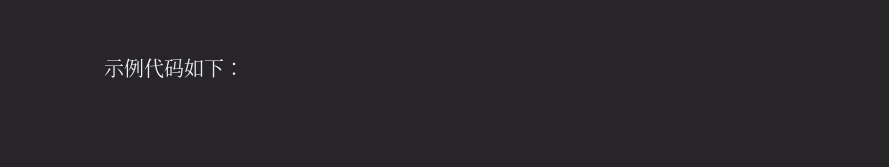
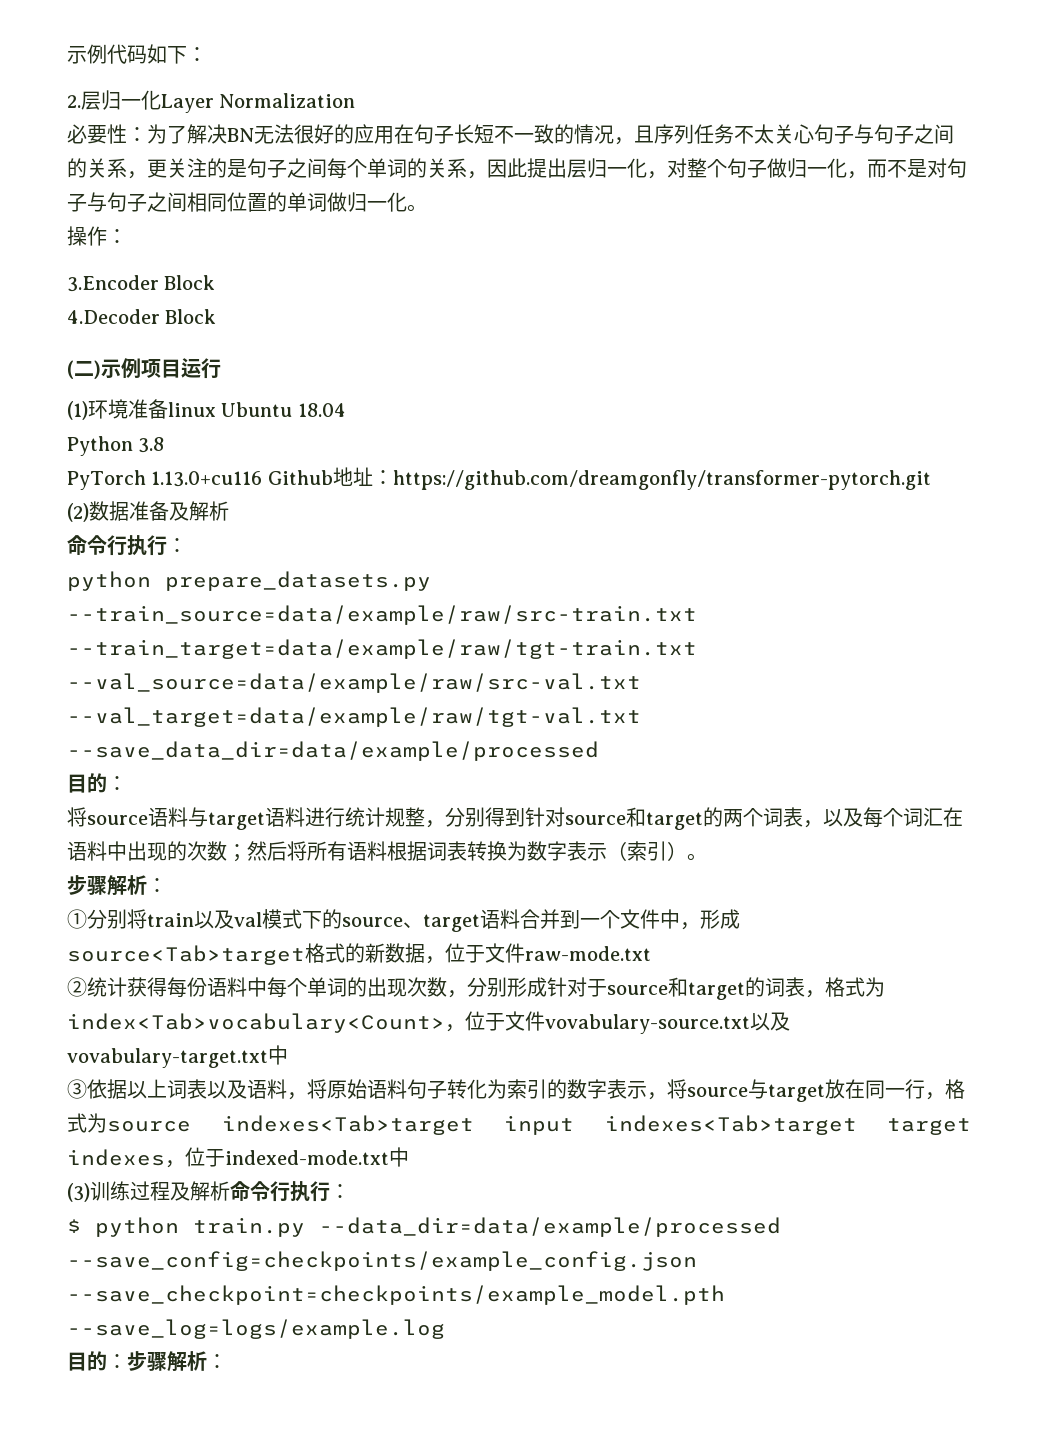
(244, 69) none -> [67,90,356,113] [67,124,954,145] [67,158,967,179] [67,192,427,212] [67,226,127,246] [67,275,216,292] [67,309,217,324] [67,358,221,379] [67,399,346,420] [67,436,165,456] [67,467,931,490] [67,501,229,522] [67,535,187,556] [67,571,431,591] [67,605,697,625] [67,639,697,659] [67,673,641,693] [67,707,641,727] [67,741,599,761] [67,773,127,793] [67,807,963,830] [67,841,707,862] [67,875,167,896] [67,909,740,932] [67,943,651,965] [67,977,885,1000] [67,1011,790,1034] [67,1045,288,1068] [67,1079,965,1102] [67,1113,971,1135] [67,1147,409,1168] [67,1181,350,1202] [67,1217,781,1237] [67,1251,697,1271] [67,1285,725,1305] [67,1319,445,1339] [67,1351,227,1372] // 2.层归一化Layer Normalization // 必要性：为了解决BN无法很好的应用在句子长短不一致的情况，且序列任务不太关心句子与句子之间的关系，更关注的是句子之间每个单词的关系，因此提出层归一化，对整个句子做归一化，而不是对句子与句子之间相同位置的单词做归一化。 // 操作： // 3.Encoder Block // 4.Decoder Block // (二)示例项目运行 // (1)环境准备linux Ubuntu 18.04 // Python 3.8 // PyTorch 1.13.0+cu116 Github地址：https://github.com/dreamgonfly/transformer-pytorch.git // (2)数据准备及解析 // 命令行执行： // python prepare_datasets.py --train_source=data/example/raw/src-train.txt --train_target=data/example/raw/tgt-train.txt --val_source=data/example/raw/src-val.txt --val_target=data/example/raw/tgt-val.txt --save_data_dir=data/example/processed // 目的： // 将source语料与target语料进行统计规整，分别得到针对source和target的两个词表，以及每个词汇在语料中出现的次数；然后将所有语料根据词表转换为数字表示（索引）。 // 步骤解析： // ①分别将train以及val模式下的source、target语料合并到一个文件中，形成source<Tab>target格式的新数据，位于文件raw-mode.txt // ②统计获得每份语料中每个单词的出现次数，分别形成针对于source和target的词表，格式为index<Tab>vocabulary<Count>，位于文件vovabulary-source.txt以及vovabulary-target.txt中 // ③依据以上词表以及语料，将原始语料句子转化为索引的数字表示，将source与target放在同一行，格式为source indexes<Tab>target input indexes<Tab>target target indexes，位于indexed-mode.txt中 // (3)训练过程及解析命令行执行： // $ python train.py --data_dir=data/example/processed --save_config=checkpoints/example_config.json --save_checkpoint=checkpoints/example_model.pth --save_log=logs/example.log // 目的：步骤解析：

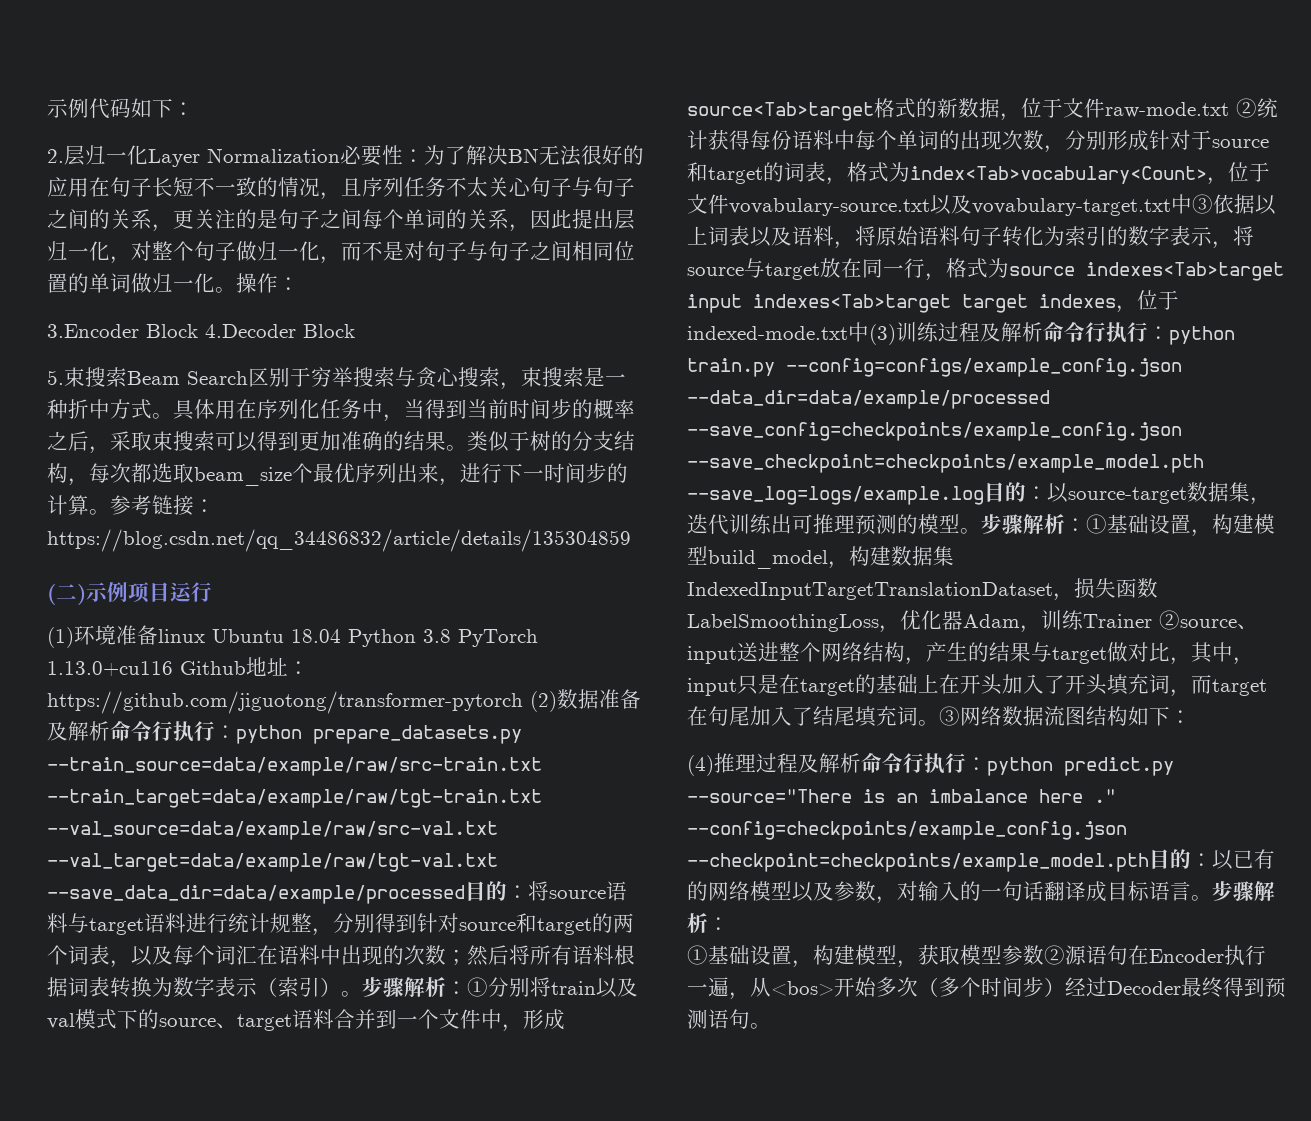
(356, 100) // -> (340, 155) none
(427, 208) // -> (236, 290) none
(216, 282) // -> (198, 331) none
(217, 316) none -> [47,367,626,390] [47,399,635,422] [47,431,635,454] [47,463,628,486] [47,495,215,516] [47,529,631,552] // 5.束搜索Beam Search区别于穷举搜索与贪心搜索，束搜索是一种折中方式。具体用在序列化任务中，当得到当前时间步的概率之后，采取束搜索可以得到更加准确的结果。类似于树的分支结构，每次都选取beam_size个最优序列出来，进行下一时间步的计算。参考链接：https://blog.csdn.net/qq_34486832/article/details/135304859
(346, 410) // -> (341, 636) none
(165, 445) // -> (451, 636) none
[392,470,931,490] https://github.com/dreamgonfly/transformer-pytorch.git // -> [47,691,523,714] https://github.com/jiguotong/transformer-pytorch
[67,535,187,556] // 命令行执行： // -> [110,721,236,742] 命令行执行：
[67,773,127,793] // 目的： // -> [465,881,528,901] 目的：
[67,875,167,896] // 步骤解析： // -> [362,977,467,997] 步骤解析：
(651, 953) // -> (1229, 110) none
(288, 1055) // -> (1192, 204) none
(409, 1157) // -> (869, 332) none
[67,1219,81,1233] // $ -> (1169, 333) none
(305, 1227) none -> [786,358,1182,377] --config=configs/example_config.json
[67,1351,227,1372] // 目的：步骤解析： -> [984,482,1271,505] [687,514,1275,537] [687,546,954,569] [687,578,1158,601] [687,610,1258,633] [687,642,1254,665] [687,674,1267,697] [687,706,1191,727] [687,753,1174,776] [687,789,1116,803] [687,821,1127,840] [687,849,1275,872] [687,881,1275,904] [687,913,729,933] [687,945,1266,968] [687,977,1286,1000] [687,1009,771,1029] 目的：以source-target数据集，迭代训练出可推理预测的模型。步骤解析：①基础设置，构建模型build_model，构建数据集IndexedInputTargetTranslationDataset，损失函数LabelSmoothingLoss，优化器Adam，训练Trainer ②source、input送进整个网络结构，产生的结果与target做对比，其中，input只是在target的基础上在开头加入了开头填充词，而target在句尾加入了结尾填充词。③网络数据流图结构如下： // (4)推理过程及解析命令行执行：python predict.py --source="There is an imbalance here ." --config=checkpoints/example_config.json --checkpoint=checkpoints/example_model.pth目的：以已有的网络模型以及参数，对输入的一句话翻译成目标语言。步骤解析： // ①基础设置，构建模型，获取模型参数②源语句在Encoder执行一遍，从<bos>开始多次（多个时间步）经过Decoder最终得到预测语句。

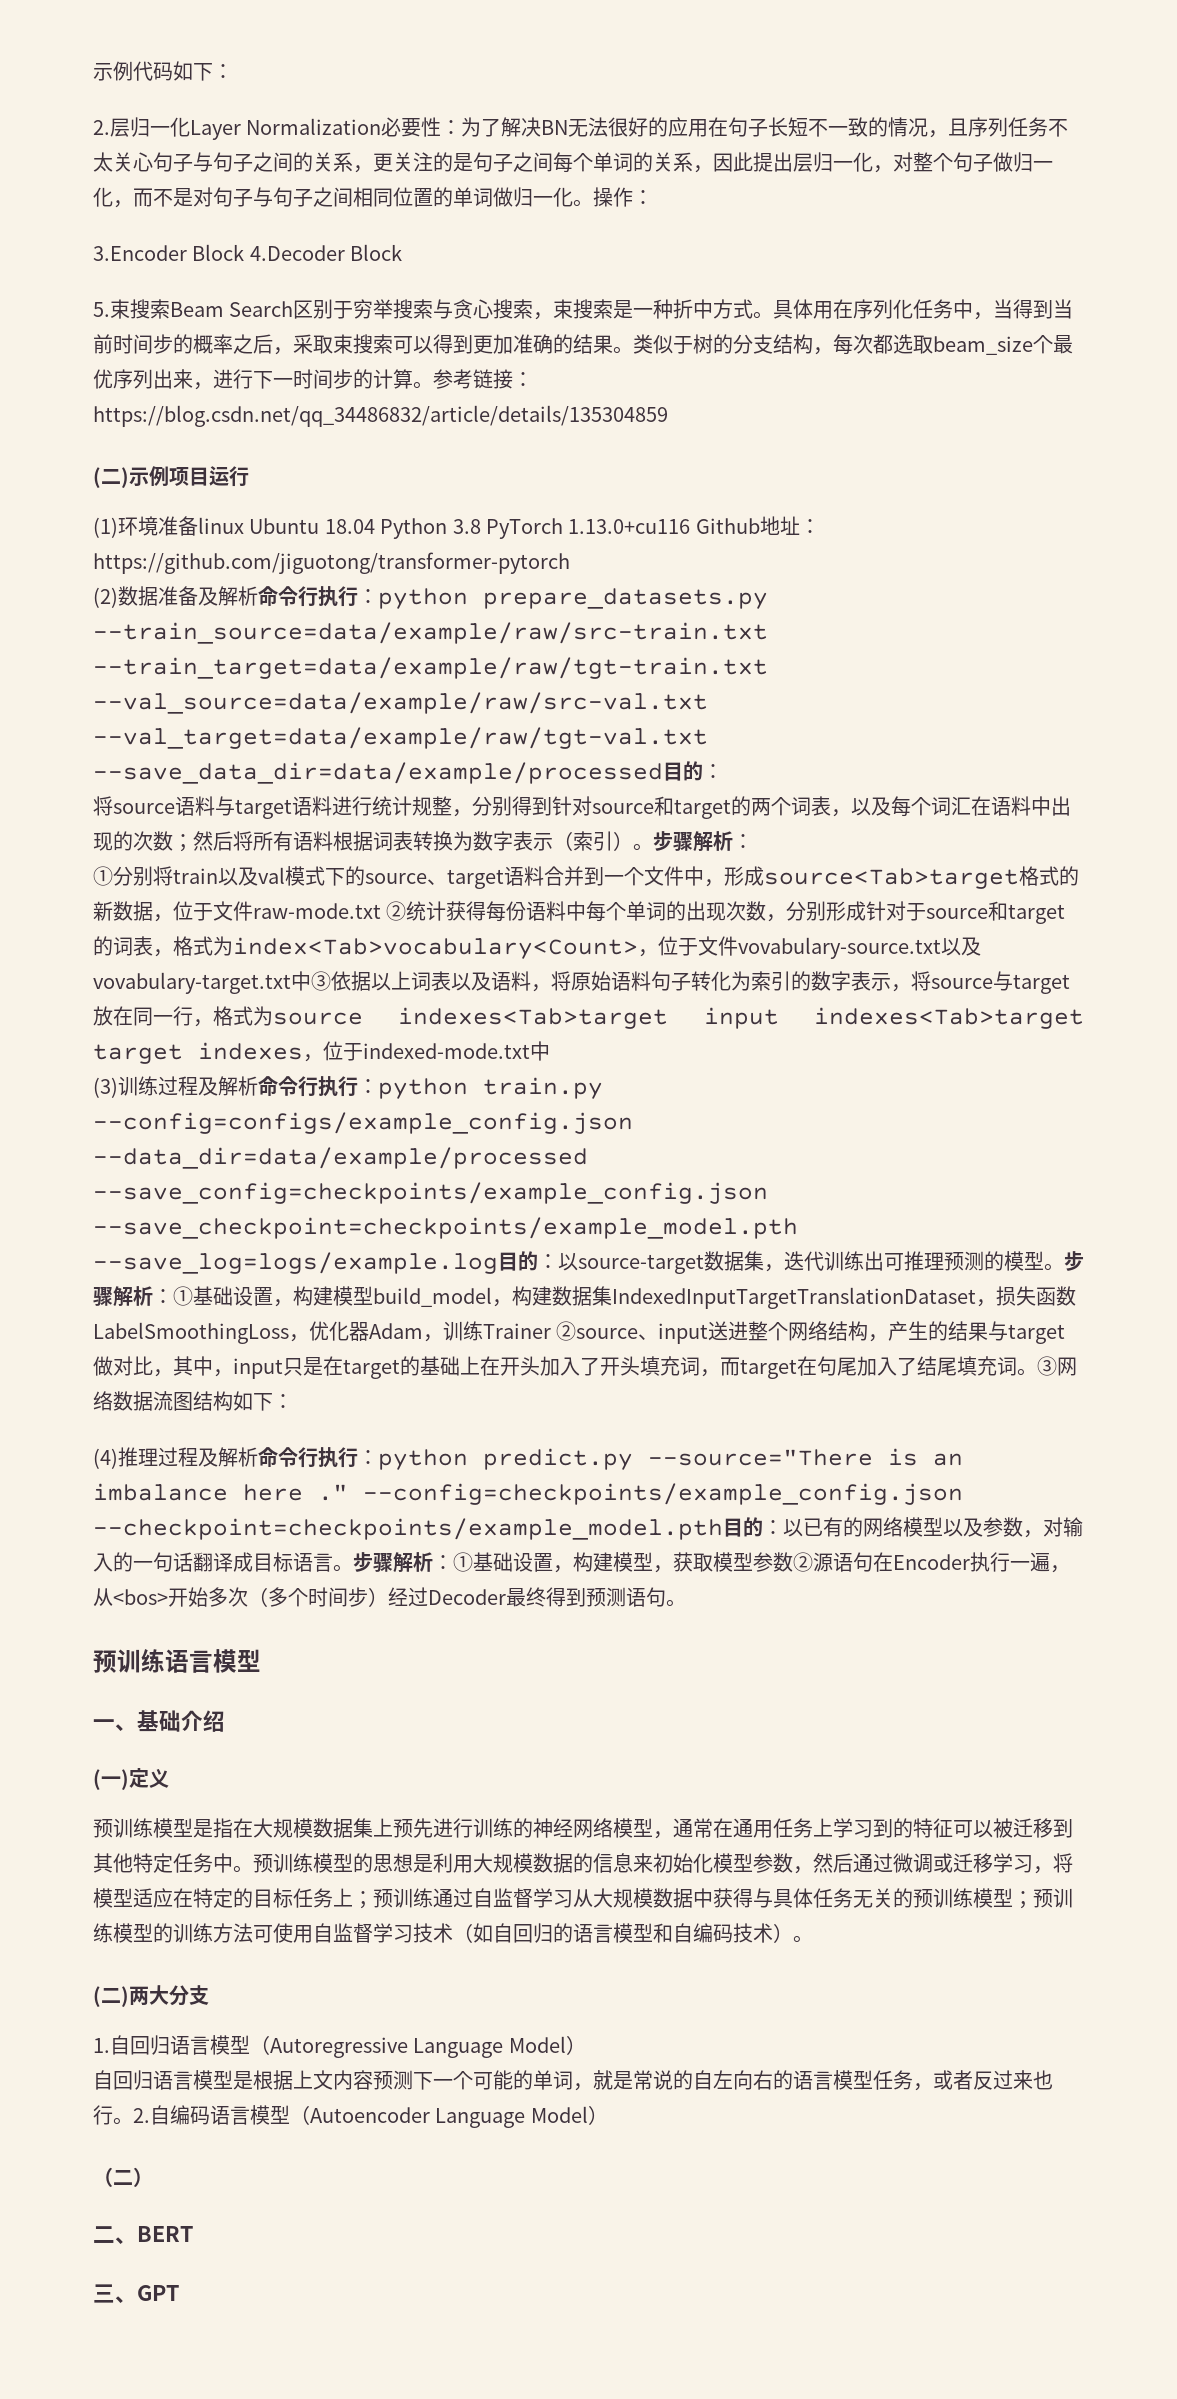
(523, 702) none -> (570, 563) //
(528, 892) none -> (723, 771) //
(467, 988) none -> (753, 841) //
(869, 332) none -> (550, 1051) //
(729, 924) // -> (453, 1562) none
(771, 1026) none -> [93,1649,261,1673] [93,1710,225,1732] [93,1768,169,1790] [93,1818,1073,1839] [93,1853,1073,1874] [93,1888,1073,1909] [93,1923,813,1943] [93,1985,209,2007] [93,2035,586,2058] [93,2070,1053,2091] [93,2105,608,2128] [93,2167,153,2187] [93,2226,193,2244] [93,2284,179,2303] // 预训练语言模型 // 一、基础介绍 // (一)定义 // 预训练模型是指在大规模数据集上预先进行训练的神经网络模型，通常在通用任务上学习到的特征可以被迁移到其他特定任务中。预训练模型的思想是利用大规模数据的信息来初始化模型参数，然后通过微调或迁移学习，将模型适应在特定的目标任务上；预训练通过自监督学习从大规模数据中获得与具体任务无关的预训练模型；预训练模型的训练方法可使用自监督学习技术（如自回归的语言模型和自编码技术）。 // (二)两大分支 // 1.自回归语言模型（Autoregressive Language Model） // 自回归语言模型是根据上文内容预测下一个可能的单词，就是常说的自左向右的语言模型任务，或者反过来也行。2.自编码语言模型（Autoencoder Language Model） // （二） // 二、BERT // 三、GPT

